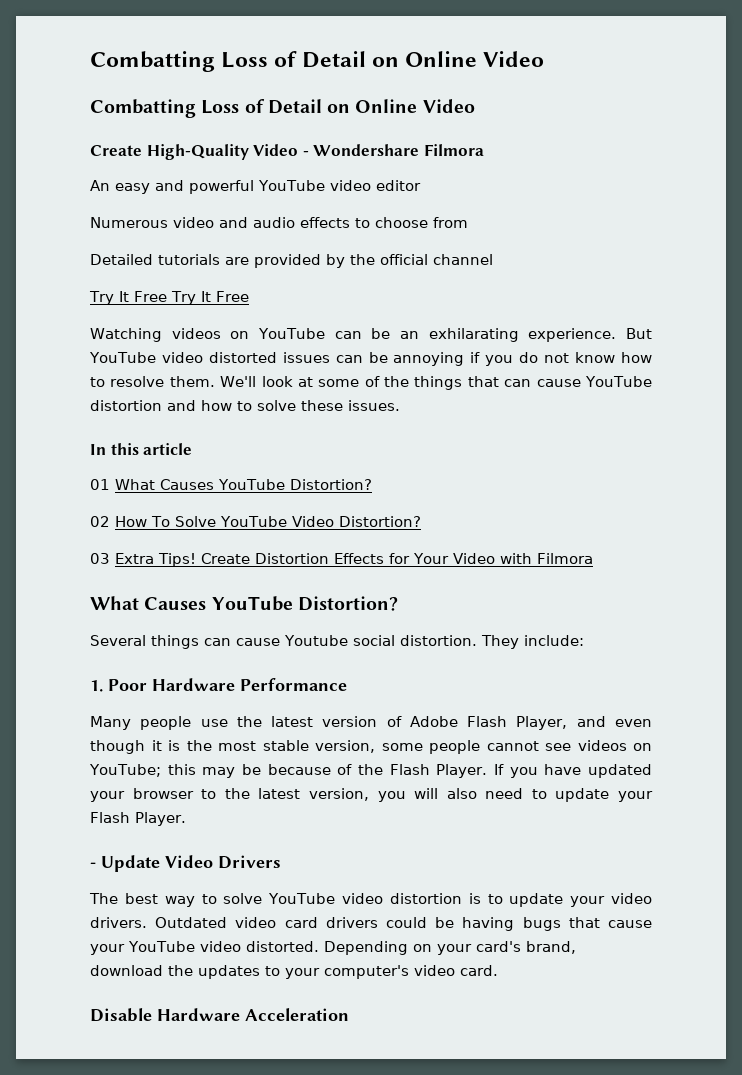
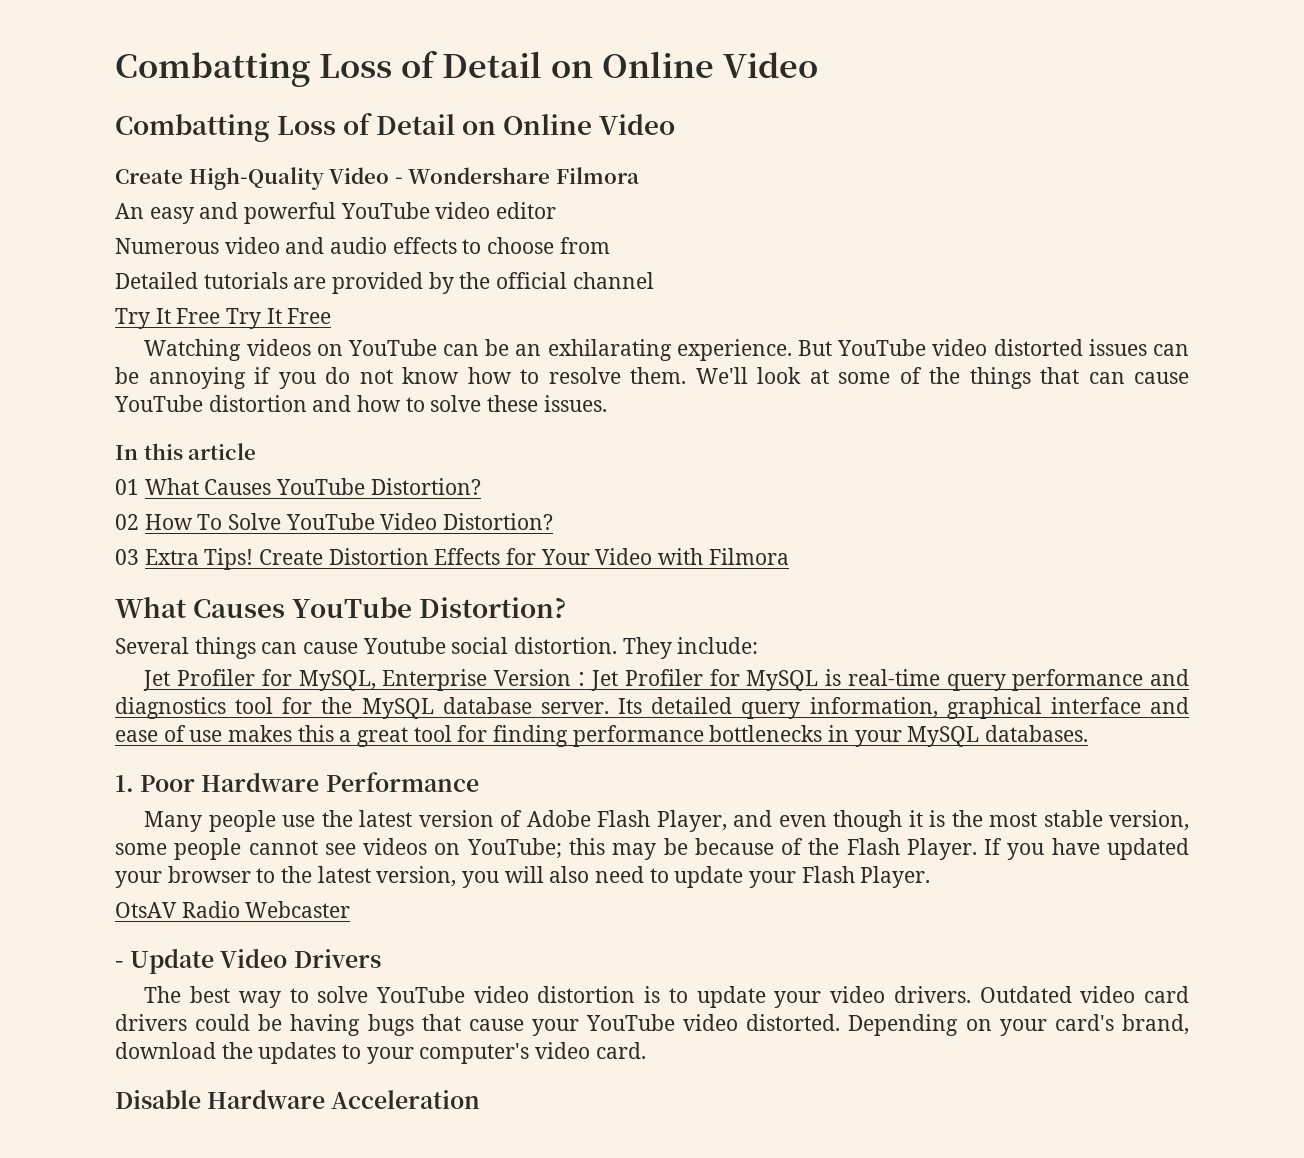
(584, 640) none -> [143,669,1190,691] [115,697,1190,719] [115,725,1089,747] // Jet Profiler for MySQL, Enterprise Version：Jet Profiler for MySQL is real-time query performance and diagnostics tool for the MySQL database server. Its detailed query information, graphical interface and ease of use makes this a great tool for finding performance bottlenecks in your MySQL databases.
(186, 819) none -> [115,901,351,918] // OtsAV Radio Webcaster

